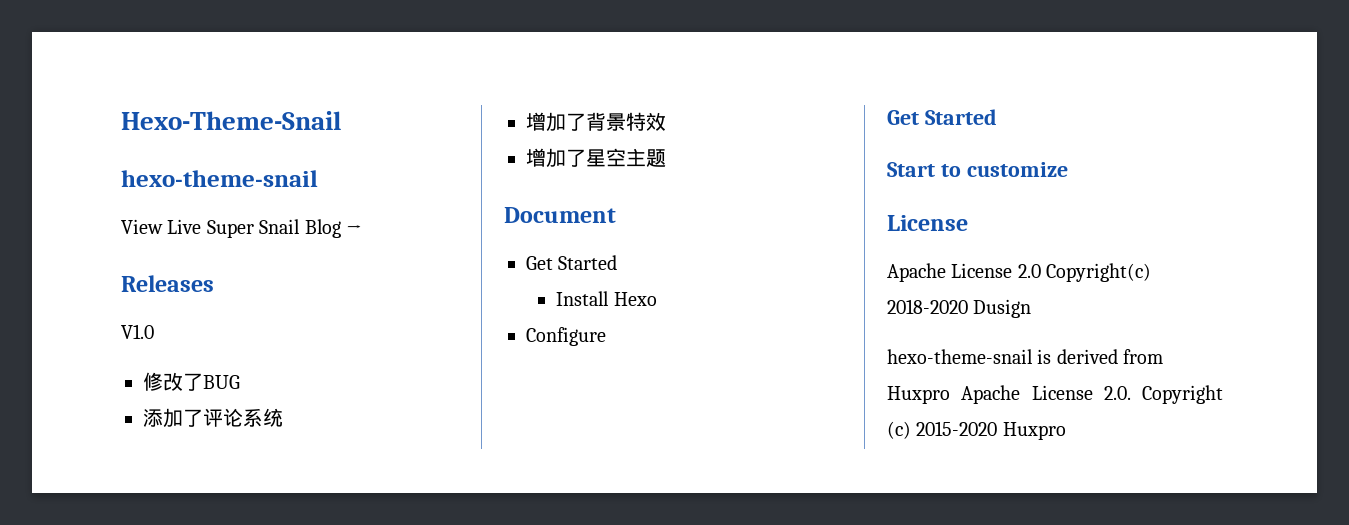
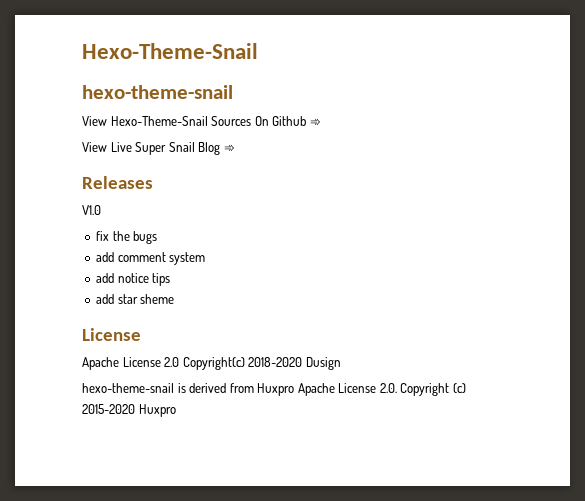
(318, 178) none -> [82,116,321,126] // View Hexo-Theme-Snail Sources On Github ➾
[346,224,362,234] → -> [223,144,235,152] ➾
[143,372,240,391] [143,408,283,428] [526,112,666,132] [526,148,666,168] [504,207,616,223] [526,255,618,270] [556,291,657,306] [526,327,606,346] [887,109,997,125] [887,162,1068,177] 修改了BUG // 添加了评论系统 // 增加了背景特效 // 增加了星空主题 // Document // Get Started // Install Hexo // Configure // Get Started // Start to customize -> [96,231,158,244] [96,252,206,265] [96,273,171,286] [96,294,175,304] fix the bugs // add comment system // add notice tips // add star sheme

